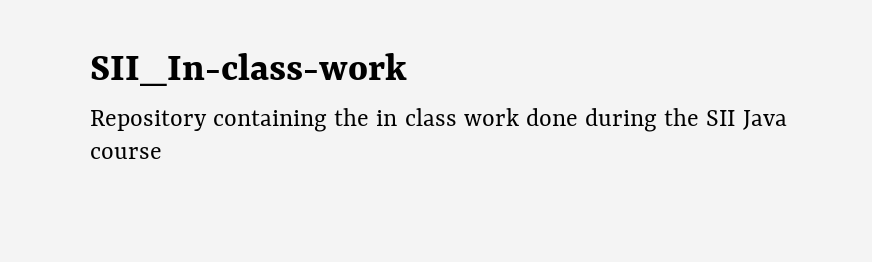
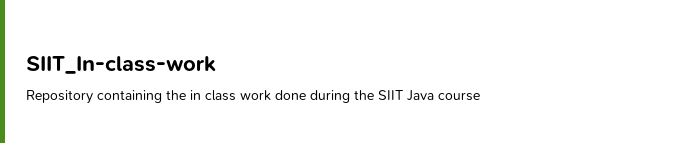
[90,53,407,86] SII_In-class-work -> [26,56,216,74] SIIT_In-class-work
[706,110,736,126] SII -> [378,90,403,100] SIIT

